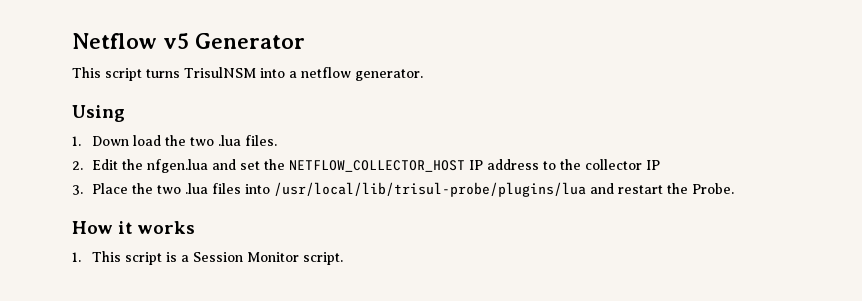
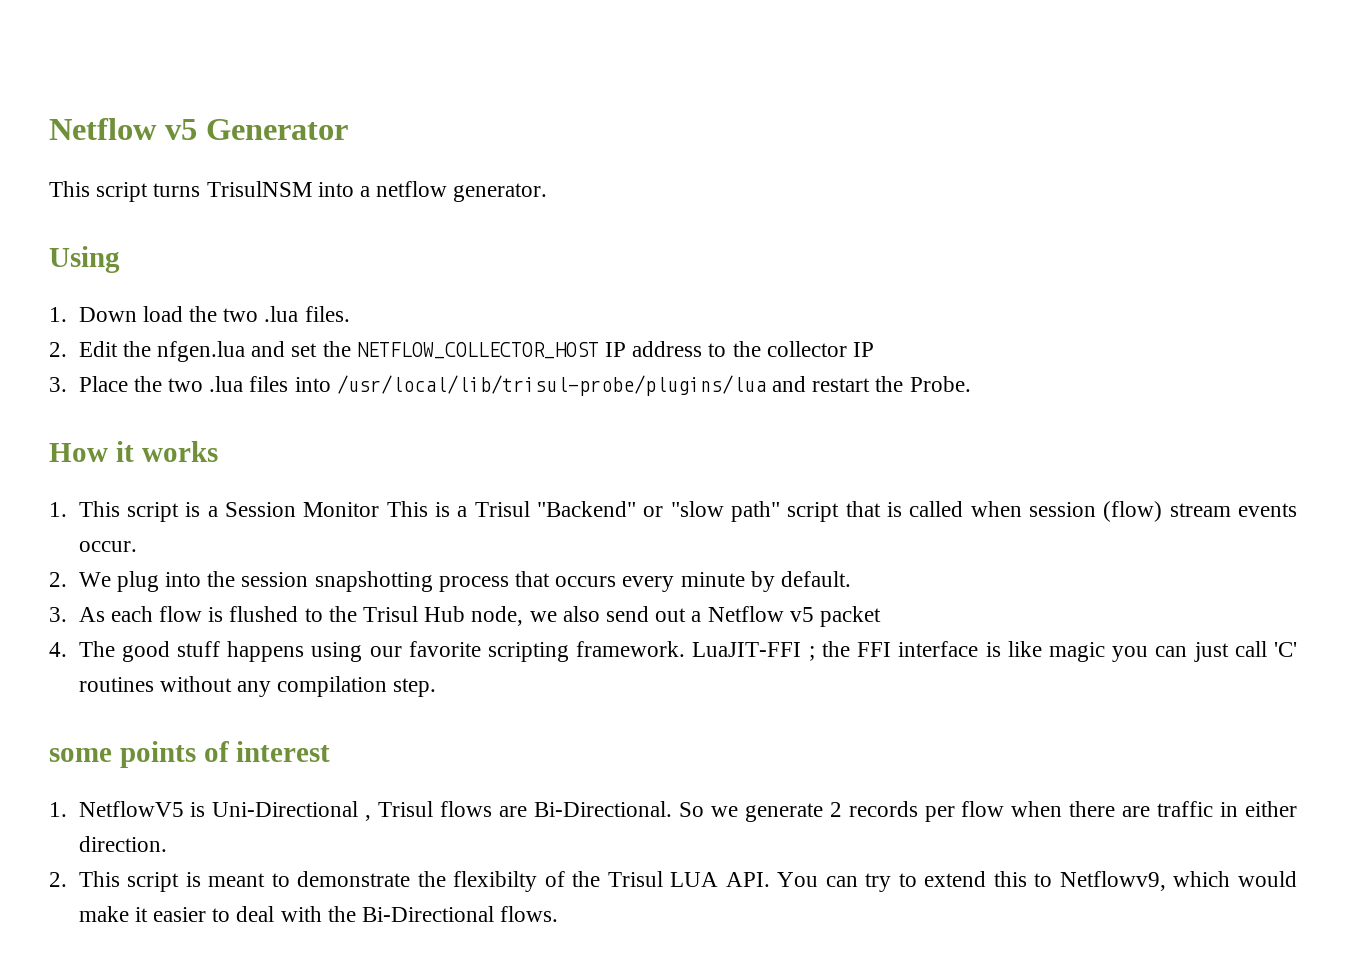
[302,252,343,265] script. -> [386,501,1297,522] [78,541,137,552] [49,571,852,592] [49,606,882,627] [49,641,1297,662] [78,676,437,697] [49,741,331,768] [49,801,1297,822] [78,836,167,852] [49,871,1297,892] [78,906,559,922] This is a Trisul "Backend" or "slow path" script that is called when session (flow) stream events occur. // 2. We plug into the session snapshotting process that occurs every minute by default. // 3. As each flow is flushed to the Trisul Hub node, we also send out a Netflow v5 packet // 4. The good stuff happens using our favorite scripting framework. LuaJIT-FFI ; the FFI interface is like magic you can just call 'C' routines without any compilation step. // some points of interest // 1. NetflowV5 is Uni-Directional , Trisul flows are Bi-Directional. So we generate 2 records per flow when there are traffic in either direction. // 2. This script is meant to demonstrate the flexibilty of the Trisul LUA API. You can try to extend this to Netflowv9, which would make it easier to deal with the Bi-Directional flows.

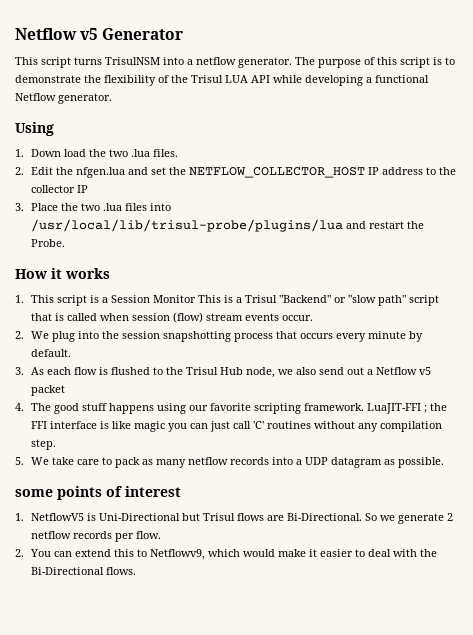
(548, 192) none -> [295,57,455,68] [15,75,429,86] [15,93,112,104] The purpose of this script is to demonstrate the flexibility of the Trisul LUA API while developing a functional Netflow generator.
(437, 687) none -> [15,457,444,468] // 5. We take care to pack as many netflow records into a UDP datagram as possible.
[365,815,372,821] , -> [181,513,200,521] but
(842, 809) none -> [30,531,71,539] netflow
[961,801,1297,817] [78,836,167,852] [49,871,917,892] flow when there are traffic in either direction. // 2. This script is meant to demonstrate the flexibilty of the Trisul LUA API. You can try to -> [135,531,161,539] [15,549,72,557] flow. // 2. You can

